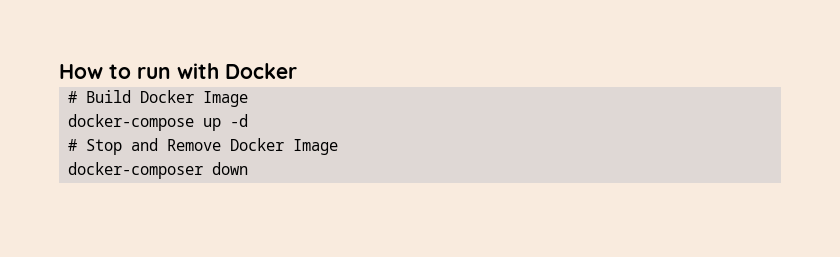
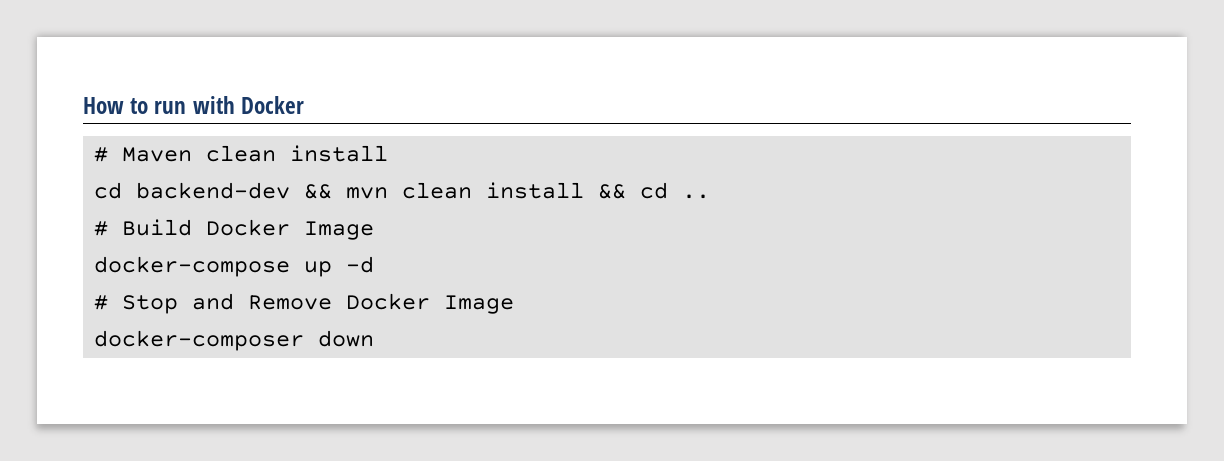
(297, 71) none -> [94,145,389,162] [94,182,711,199] // # Maven clean install // cd backend-dev && mvn clean install && cd ..

